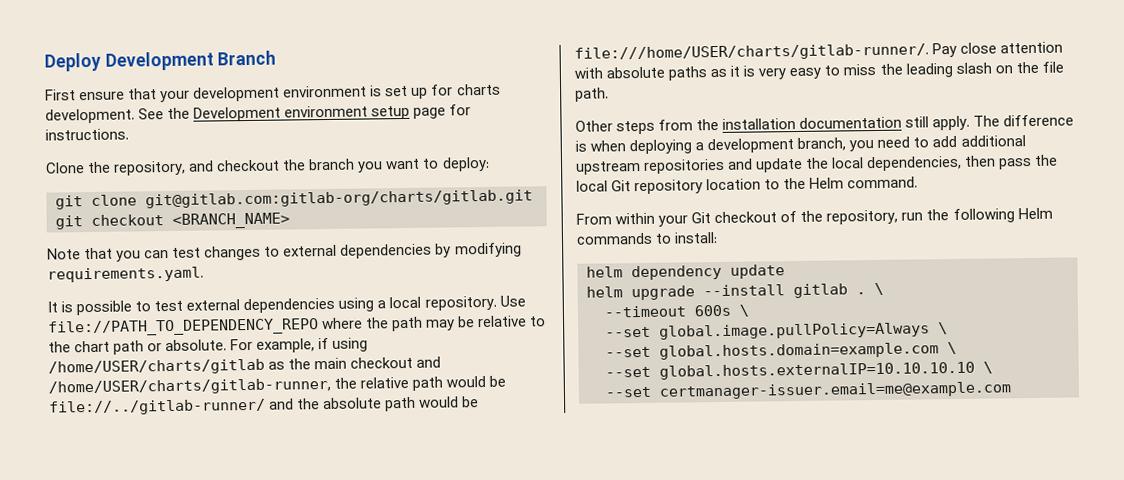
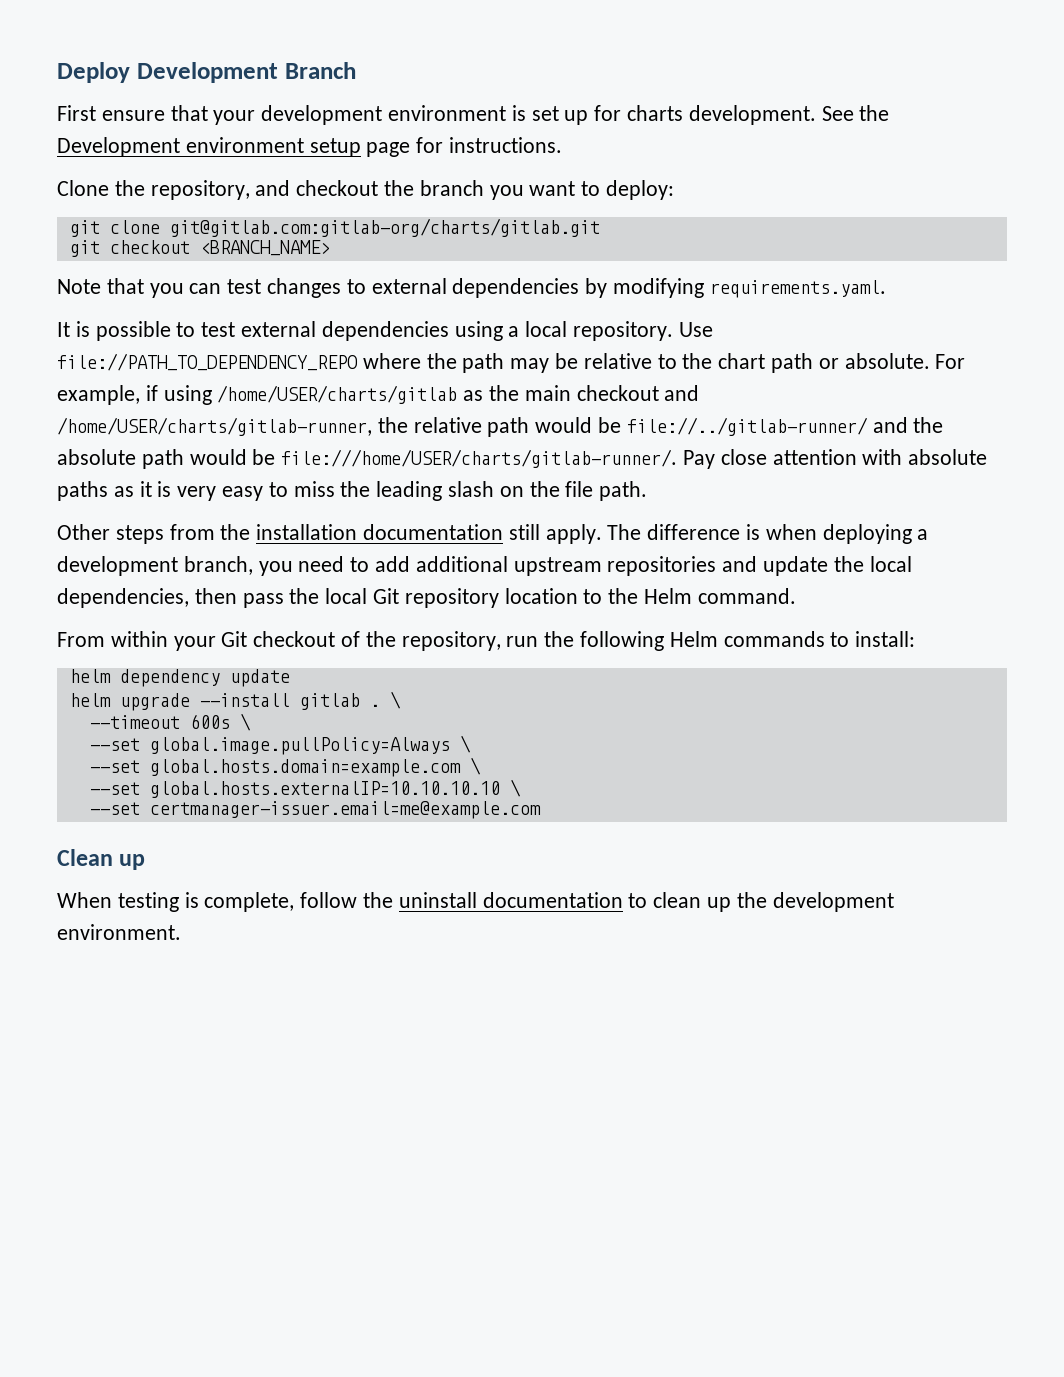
(1012, 390) none -> [57,849,146,870] [57,892,894,912] [57,924,181,940] // Clean up // When testing is complete, follow the uninstall documentation to clean up the development environment.

